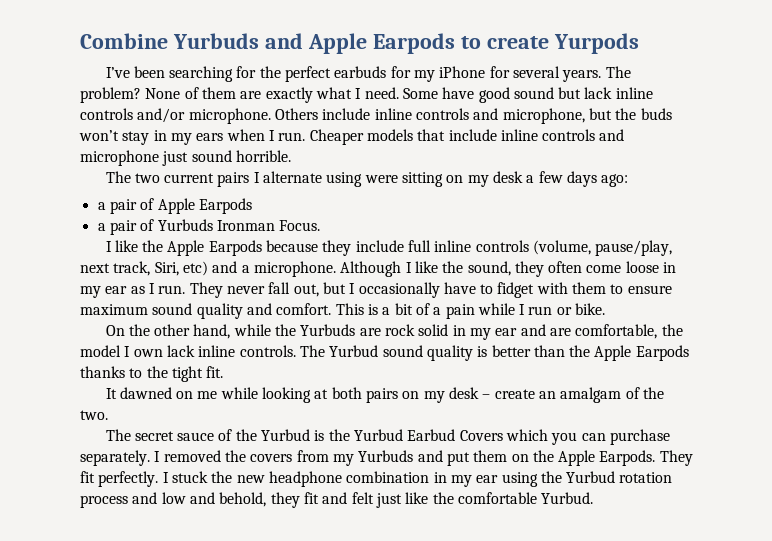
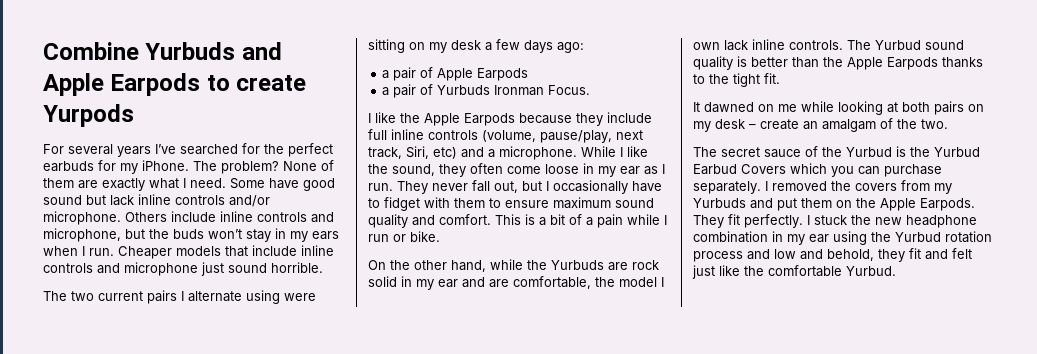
[105,66,234,82] I’ve been searching -> [43,144,238,157] For several years I’ve searched
[439,66,602,82] iPhone for several years. -> [142,160,189,171] iPhone.
[340,261,402,277] Although -> [581,146,616,157] While

